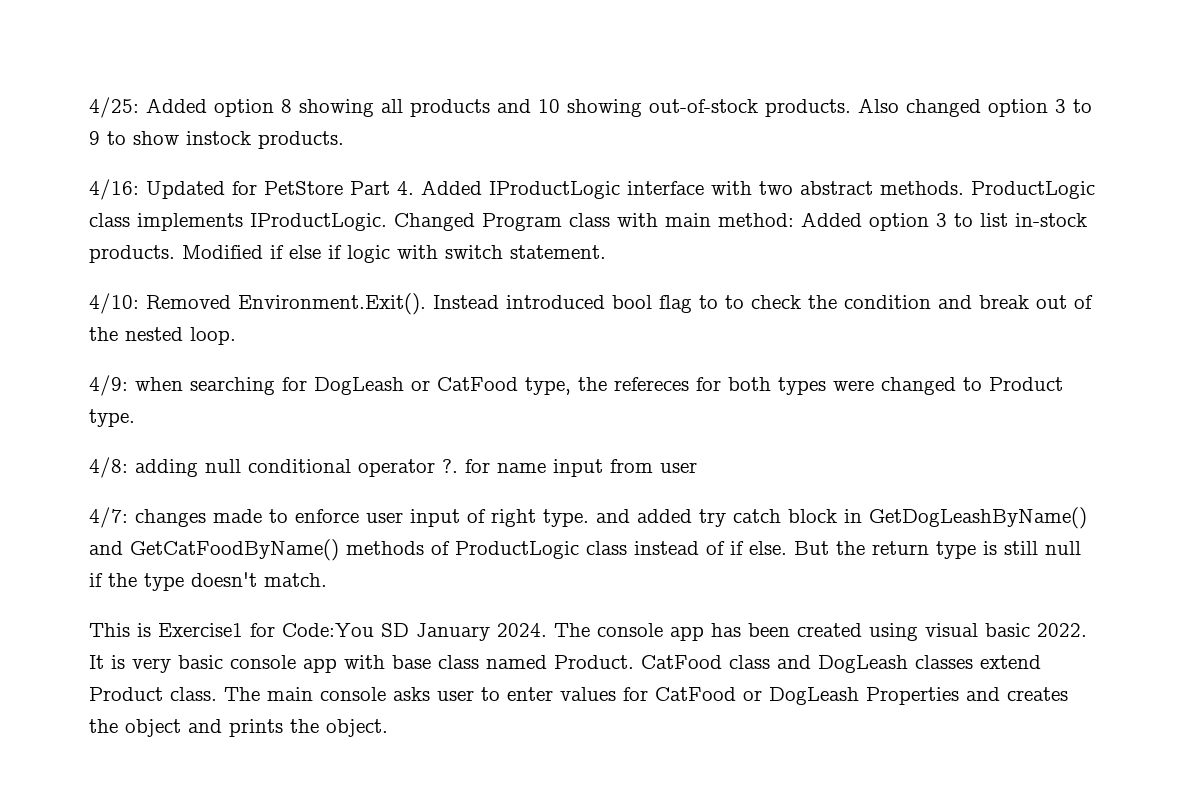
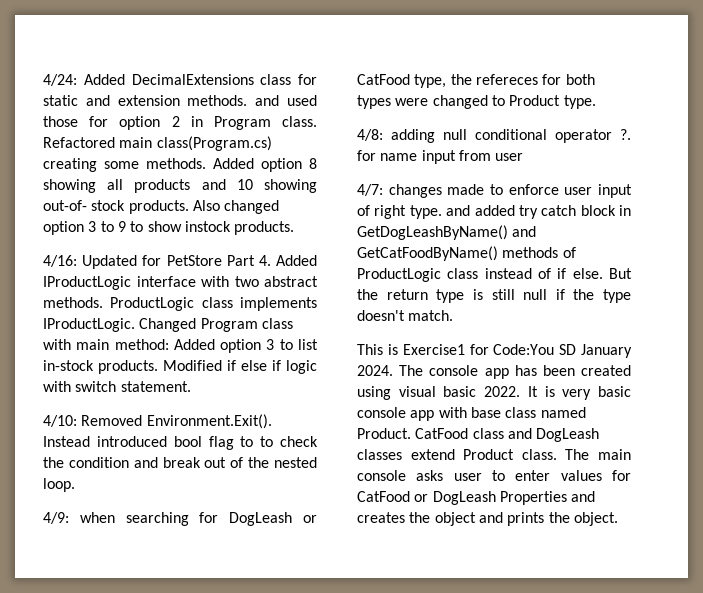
[89,97,139,118] 4/25: -> [43,74,317,86] [43,95,318,106] [43,116,317,130] [43,136,272,151] [43,158,206,172] 4/24: Added DecimalExtensions class for static and extension methods. and used those for option 2 in Program class. Refactored main class(Program.cs) creating some methods.
[649,99,758,113] out-of-stock -> [43,200,126,211] out-of- stock

